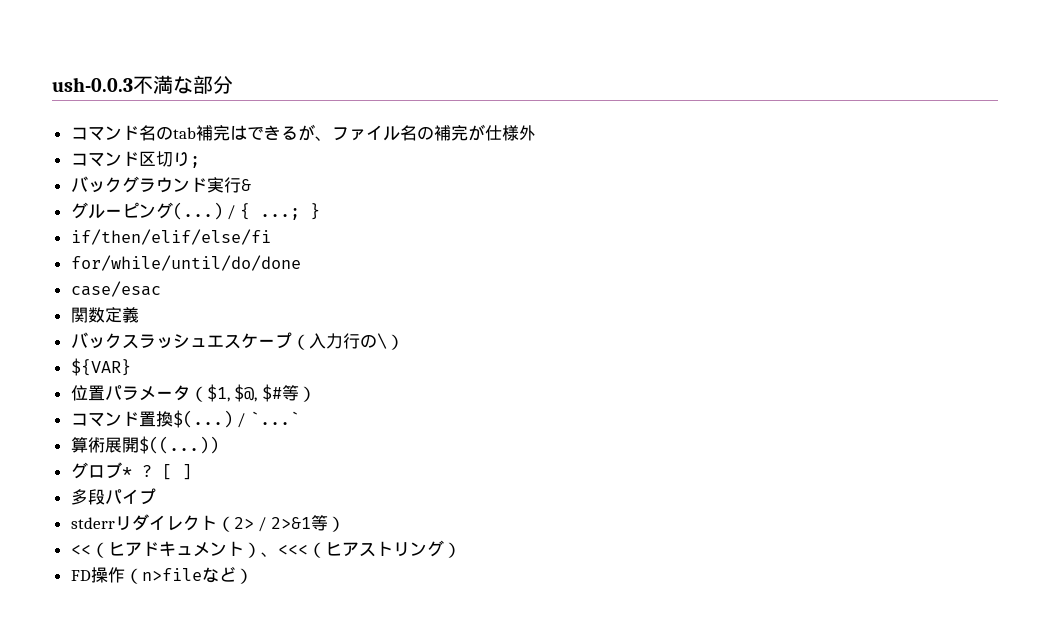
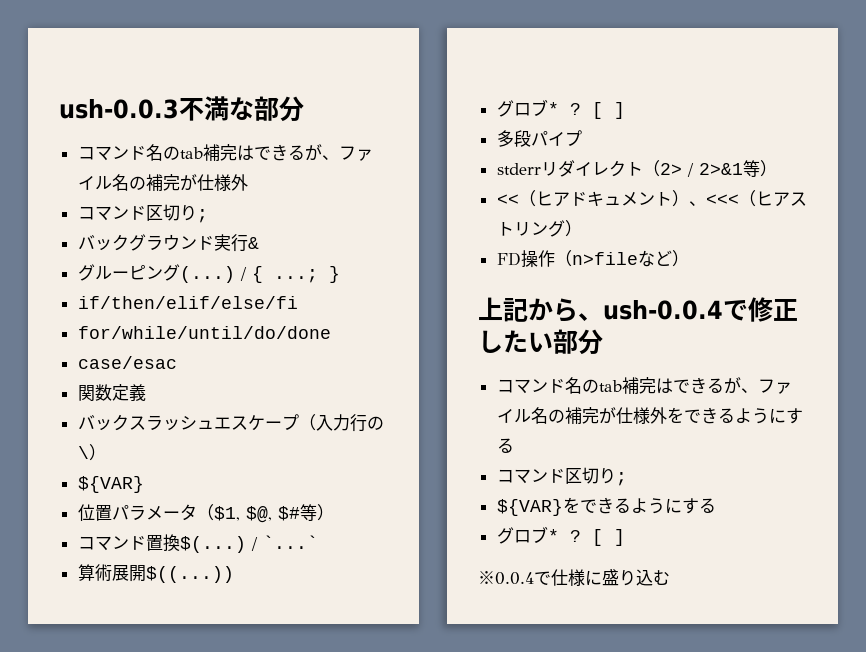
(253, 576) none -> [478,297,798,322] [478,329,603,355] [496,377,792,394] [496,407,803,424] [496,438,514,453] [496,467,627,486] [496,497,716,516] [496,526,625,546] [478,569,670,586] // 上記から、ush-0.0.4で修正したい部分 // コマンド名のtab補完はできるが、ファイル名の補完が仕様外をできるようにする // コマンド区切り; // ${VAR}をできるようにする // グロブ* ? [ ] // ※0.0.4で仕様に盛り込む

